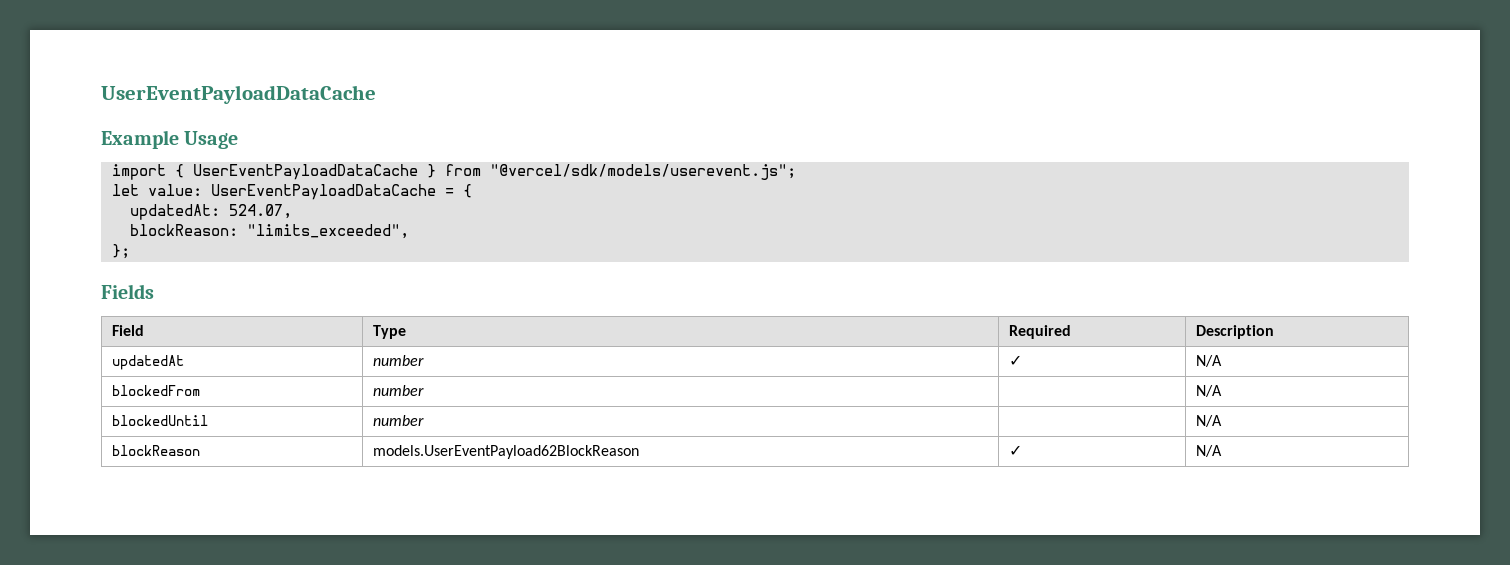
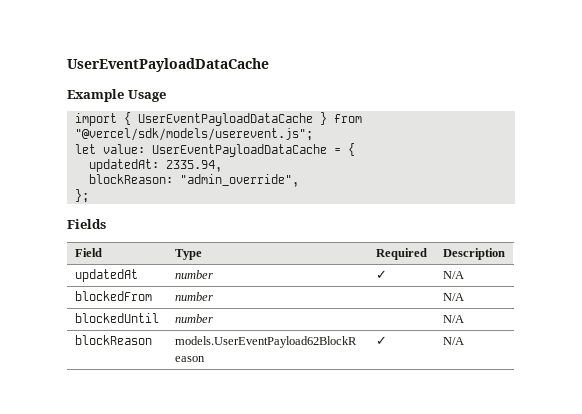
[228,204,292,219] 524.07, -> [165,160,222,172] 2335.94,
[246,224,409,239] "limits_exceeded", -> [179,174,299,187] "admin_override",

